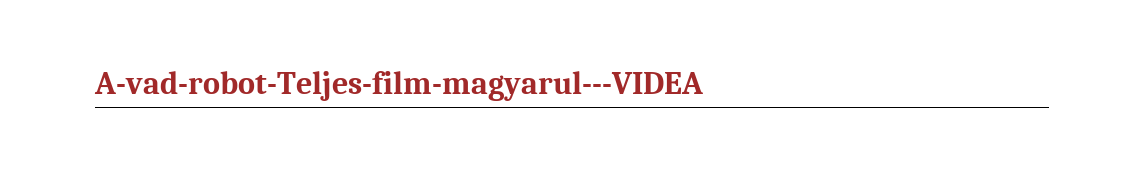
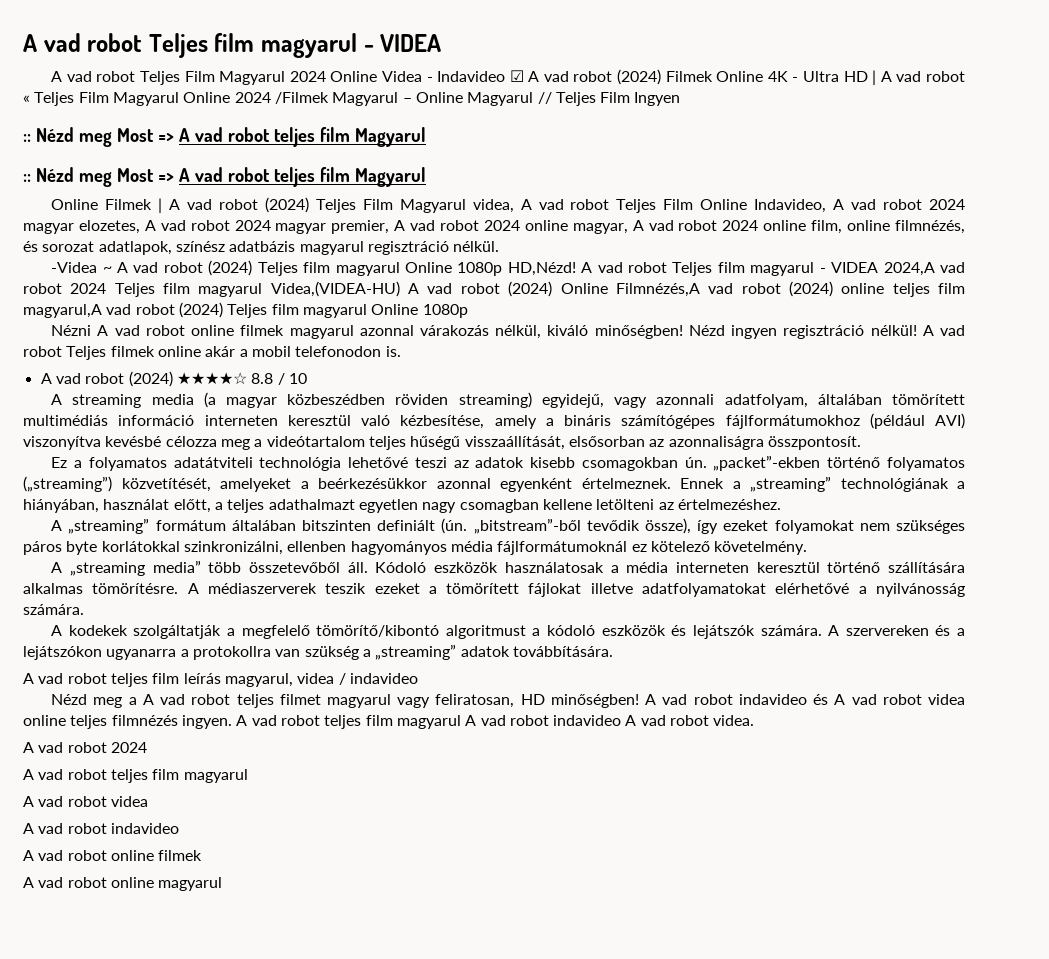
[94,71,703,101] A-vad-robot-Teljes-film-magyarul---VIDEA -> [23,33,442,58] [51,69,966,85] [23,92,681,106] [23,127,426,147] [23,167,426,187] [51,197,965,213] [23,220,966,234] [23,241,500,255] [51,260,965,276] [23,281,966,297] [23,302,468,318] [51,325,965,339] [23,346,401,360] [40,371,307,387] [51,392,966,408] [23,413,965,429] [23,436,861,450] [51,455,966,471] [23,476,965,492] [23,499,781,513] [51,518,966,534] [23,541,808,555] [51,560,966,576] [23,583,965,597] [23,604,84,615] [51,625,966,639] [23,644,613,660] [23,673,418,687] [51,694,966,708] [23,715,755,729] [23,742,147,753] [23,769,248,783] [23,796,148,807] [23,823,179,834] [23,850,203,861] [23,877,223,891] A vad robot Teljes film magyarul - VIDEA // A vad robot Teljes Film Magyarul 2024 Online Videa - Indavideo ☑ A vad robot (2024) Filmek Online 4K - Ultra HD | A vad robot « Teljes Film Magyarul Online 2024 /Filmek Magyarul – Online Magyarul // Teljes Film Ingyen // :: Nézd meg Most => A vad robot teljes film Magyarul // :: Nézd meg Most => A vad robot teljes film Magyarul // Online Filmek | A vad robot (2024) Teljes Film Magyarul videa, A vad robot Teljes Film Online Indavideo, A vad robot 2024 magyar elozetes, A vad robot 2024 magyar premier, A vad robot 2024 online magyar, A vad robot 2024 online film, online filmnézés, és sorozat adatlapok, színész adatbázis magyarul regisztráció nélkül. // -Videa ~ A vad robot (2024) Teljes film magyarul Online 1080p HD,Nézd! A vad robot Teljes film magyarul - VIDEA 2024,A vad robot 2024 Teljes film magyarul Videa,(VIDEA-HU) A vad robot (2024) Online Filmnézés,A vad robot (2024) online teljes film magyarul,A vad robot (2024) Teljes film magyarul Online 1080p // Nézni A vad robot online filmek magyarul azonnal várakozás nélkül, kiváló minőségben! Nézd ingyen regisztráció nélkül! A vad robot Teljes filmek online akár a mobil telefonodon is. // A vad robot (2024) ★★★★☆ 8.8 / 10 // A streaming media (a magyar közbeszédben röviden streaming) egyidejű, vagy azonnali adatfolyam, általában tömörített multimédiás információ interneten keresztül való kézbesítése, amely a bináris számítógépes fájlformátumokhoz (például AVI) viszonyítva kevésbé célozza meg a videótartalom teljes hűségű visszaállítását, elsősorban az azonnaliságra összpontosít. // Ez a folyamatos adatátviteli technológia lehetővé teszi az adatok kisebb csomagokban ún. „packet”-ekben történő folyamatos („streaming”) közvetítését, amelyeket a beérkezésükkor azonnal egyenként értelmeznek. Ennek a „streaming” technológiának a hiányában, használat előtt, a teljes adathalmazt egyetlen nagy csomagban kellene letölteni az értelmezéshez. // A „streaming” formátum általában bitszinten definiált (ún. „bitstream”-ből tevődik össze), így ezeket folyamokat nem szükséges páros byte korlátokkal szinkronizálni, ellenben hagyományos média fájlformátumoknál ez kötelező követelmény. // A „streaming media” több összetevőből áll. Kódoló eszközök használatosak a média interneten keresztül történő szállítására alkalmas tömörítésre. A médiaszerverek teszik ezeket a tömörített fájlokat illetve adatfolyamatokat elérhetővé a nyilvánosság számára. // A kodekek szolgáltatják a megfelelő tömörítő/kibontó algoritmust a kódoló eszközök és lejátszók számára. A szervereken és a lejátszókon ugyanarra a protokollra van szükség a „streaming” adatok továbbítására. // A vad robot teljes film leírás magyarul, videa / indavideo // Nézd meg a A vad robot teljes filmet magyarul vagy feliratosan, HD minőségben! A vad robot indavideo és A vad robot videa online teljes filmnézés ingyen. A vad robot teljes film magyarul A vad robot indavideo A vad robot videa. // A vad robot 2024 // A vad robot teljes film magyarul // A vad robot videa // A vad robot indavideo // A vad robot online filmek // A vad robot online magyarul

